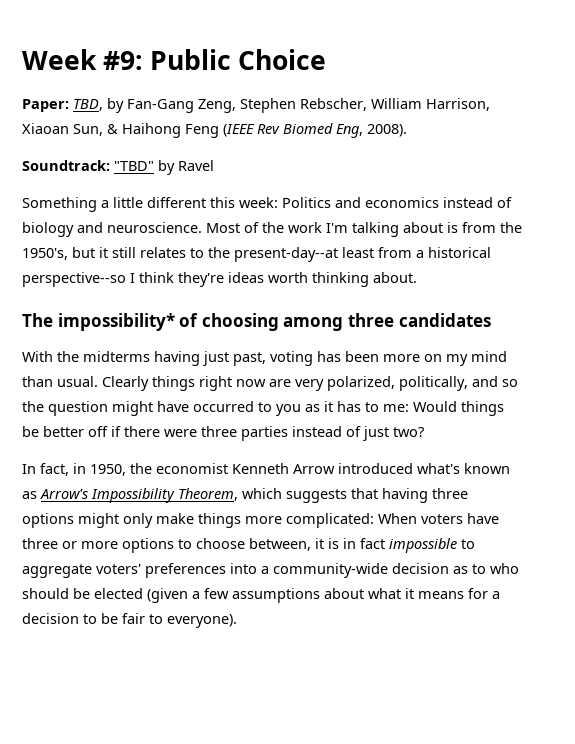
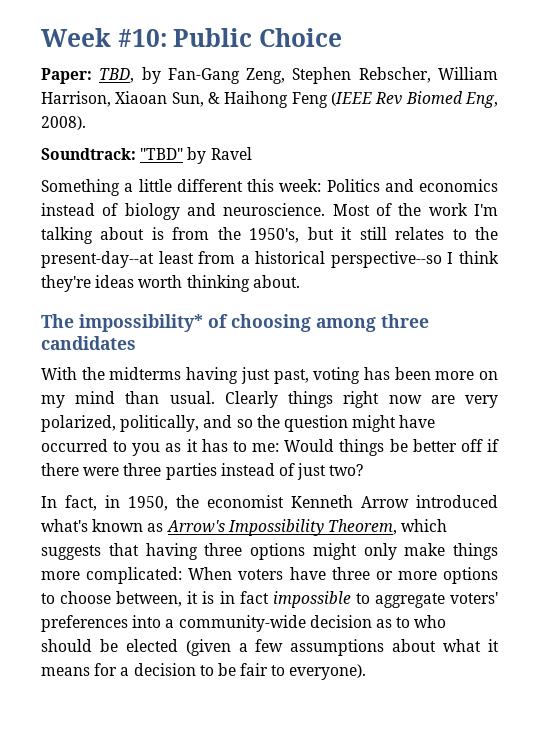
[103,51,144,70] #9: -> [117,29,167,47] #10:

